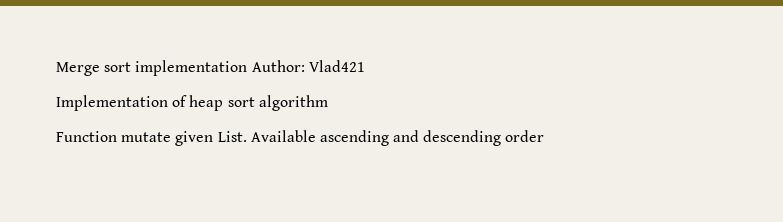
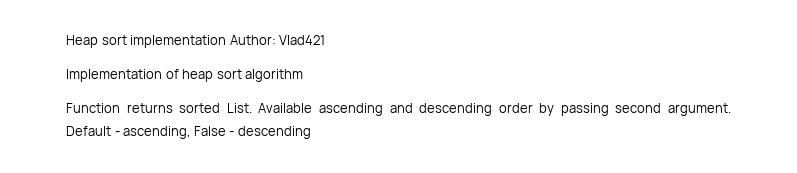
[56,62,100,76] Merge -> [66,35,98,48] Heap
[121,131,214,146] mutate given -> [126,103,221,113] returns sorted
(545, 136) none -> [539,103,731,116] [66,126,311,139] by passing second argument. Default - ascending, False - descending

